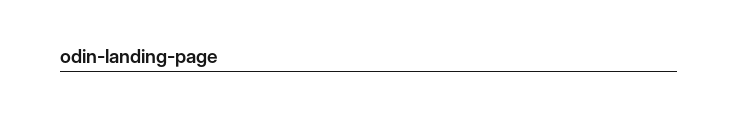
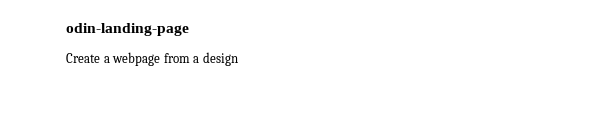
(218, 58) none -> [66,52,238,66] // Create a webpage from a design

